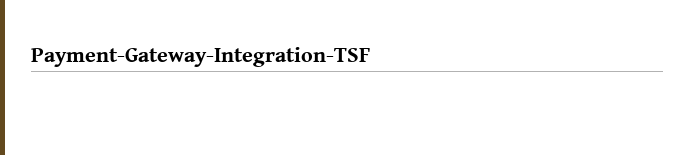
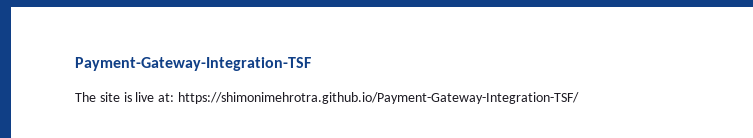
(370, 57) none -> [75,92,579,104] // The site is live at: https://shimonimehrotra.github.io/Payment-Gateway-Integration-TSF/

